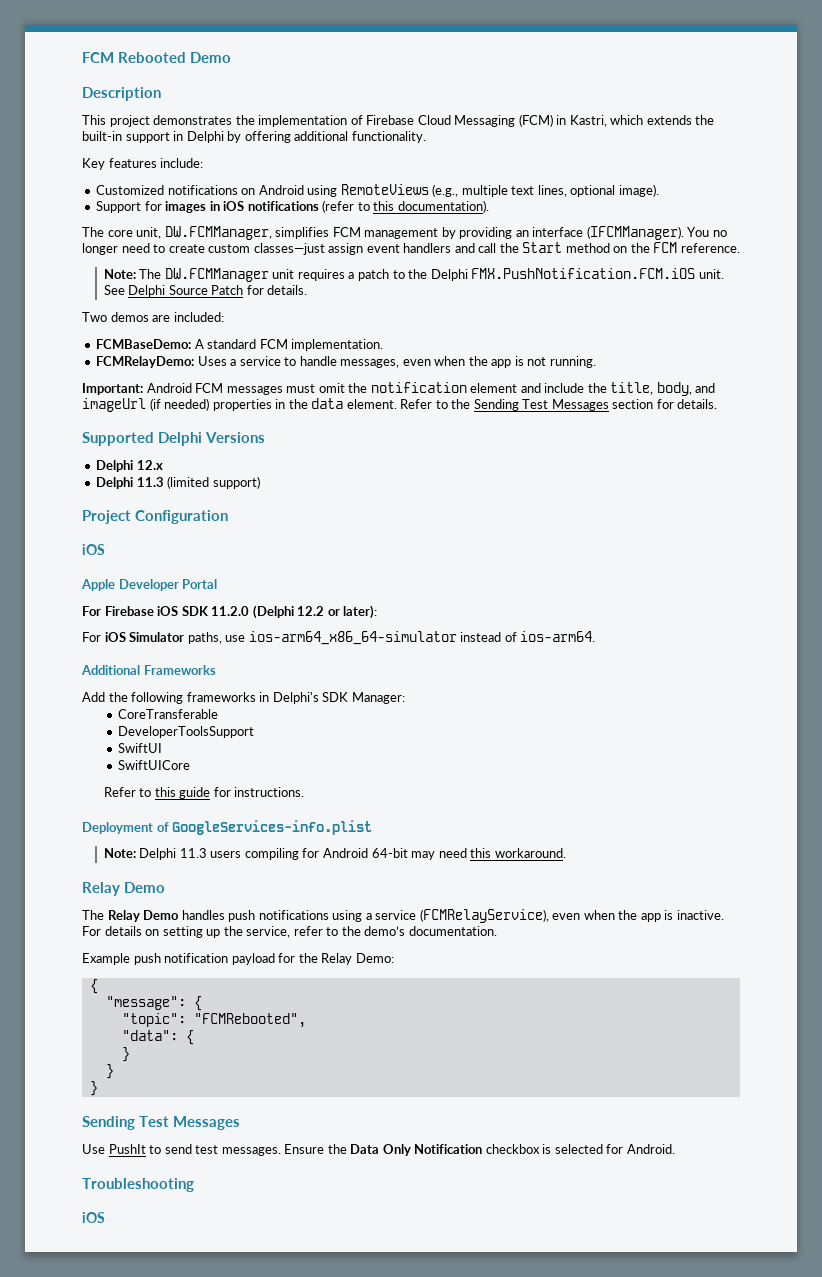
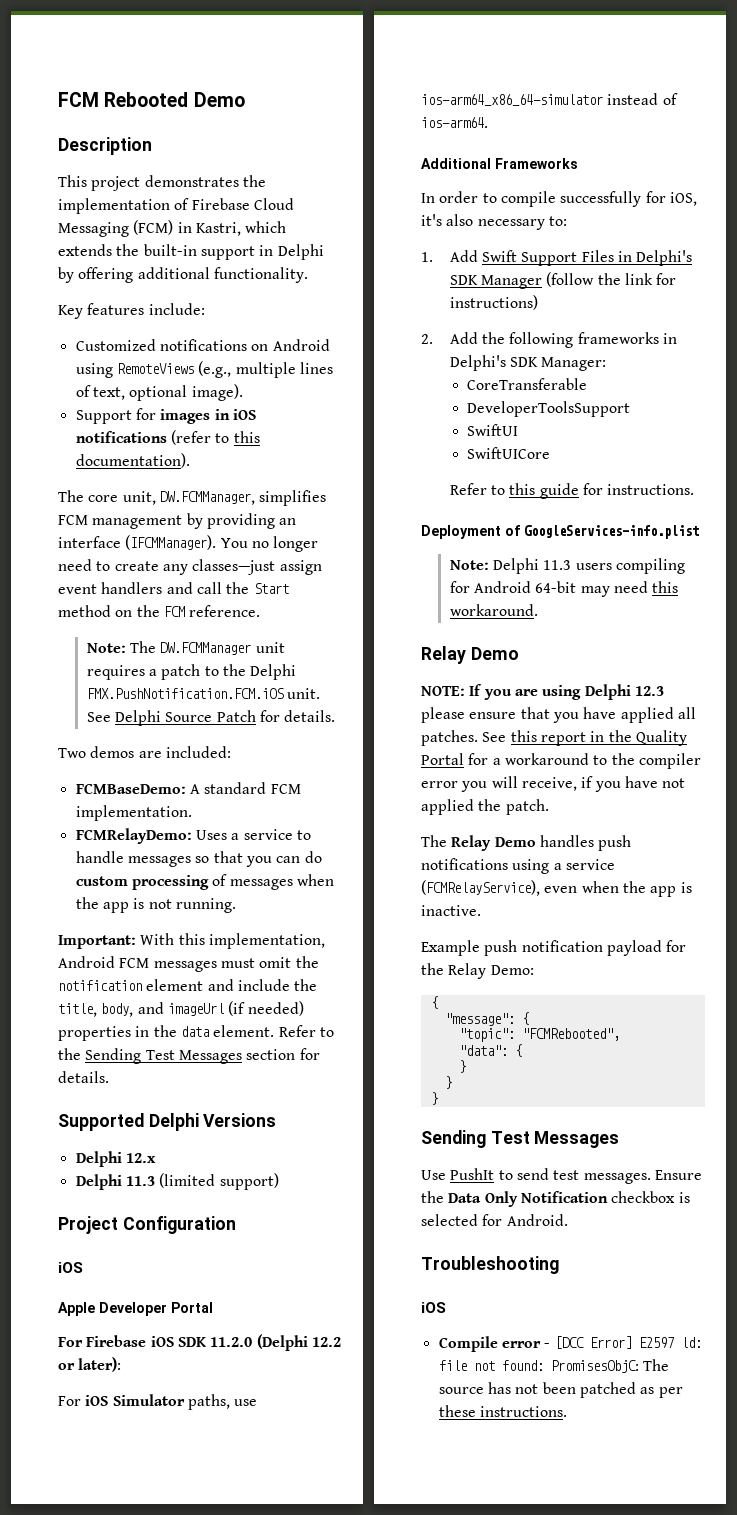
[511,185,567,197] text lines, -> [299,362,333,374] [75,385,125,400] lines of text,
[208,244,251,253] custom -> [162,564,188,575] any
[340,359,431,368] messages, even -> [127,851,322,867] [75,874,293,890] messages so that you can do custom processing of messages
(143, 389) none -> [140,933,325,949] With this implementation,
(216, 670) none -> [421,191,697,207] [421,214,567,230] [421,250,693,266] [449,272,677,289] [449,295,538,310] [421,334,433,344] In order to compile successfully for iOS, it's also necessary to: // 1. Add Swift Support Files in Delphi's SDK Manager (follow the link for instructions) // 2.
(165, 887) none -> [421,684,664,700] [421,707,696,723] [421,730,687,746] [421,753,701,769] [421,776,686,792] [421,799,549,815] // NOTE: If you are using Delphi 12.3 please ensure that you have applied all patches. See this report in the Quality Portal for a workaround to the compiler error you will receive, if you have not applied the patch.
[82,926,497,938] For details on setting up the service, refer to the demo’s documentation. -> (481, 910) none
(105, 1217) none -> [438,1336,702,1352] [438,1359,669,1373] [438,1382,683,1398] [438,1405,567,1417] // Compile error - [DCC Error] E2597 ld: file not found: PromisesObjC: The source has not been patched as per these instructions.

